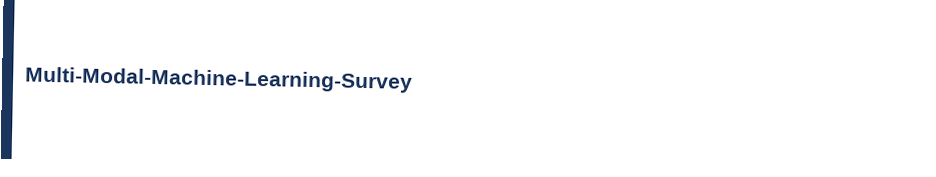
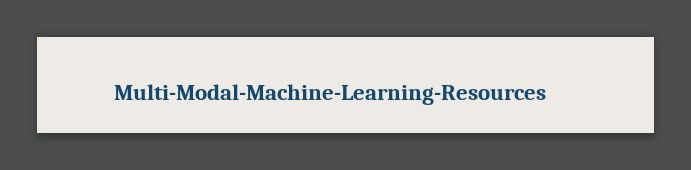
[24,66,413,93] Multi-Modal-Machine-Learning-Survey -> [114,84,546,105] Multi-Modal-Machine-Learning-Resources

